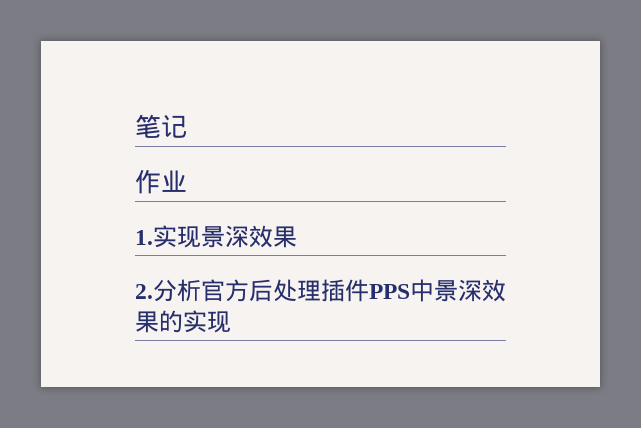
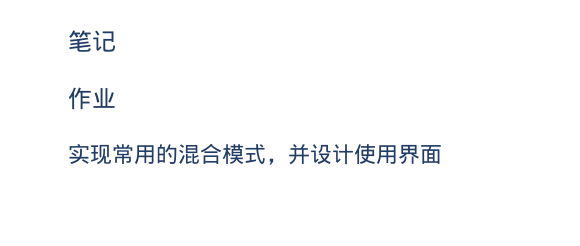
[135,225,297,248] [135,279,506,302] [135,310,231,333] 1.实现景深效果 // 2.分析官方后处理插件PPS中景深效果的实现 -> [68,143,442,165] 实现常用的混合模式，并设计使用界面

